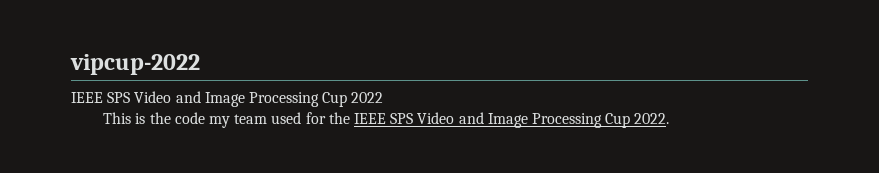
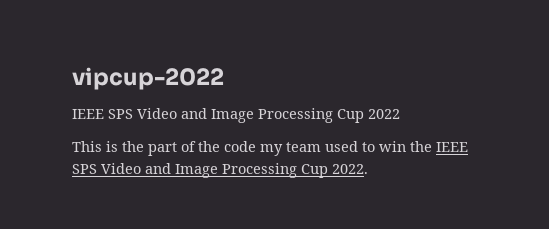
(171, 118) none -> [148,141,220,156] part of the
[305,112,326,124] for -> [362,141,406,152] to win

